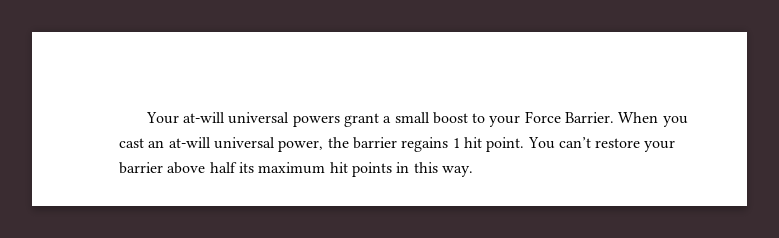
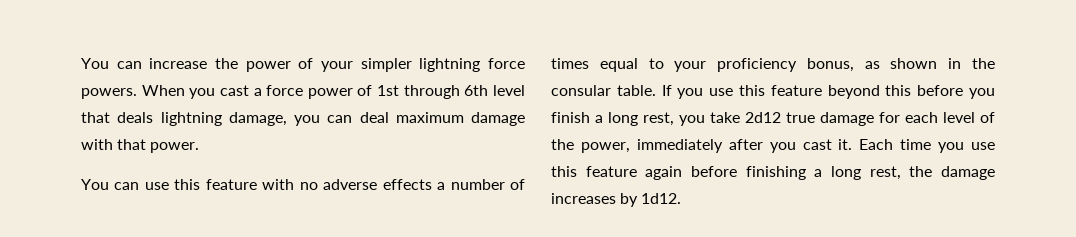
[145,111,688,127] [119,137,676,152] [119,162,473,177] Your at-will universal powers grant a small boost to your Force Barrier. When you cast an at-will universal power, the barrier regains 1 hit point. You can’t restore your barrier above half its maximum hit points in this way. -> [81,58,525,72] [81,85,525,99] [81,112,525,126] [81,139,200,153] [81,179,525,190] [551,58,995,72] [551,85,995,99] [551,112,995,126] [551,139,995,153] [551,166,995,180] [551,193,682,207] You can increase the power of your simpler lightning force powers. When you cast a force power of 1st through 6th level that deals lightning damage, you can deal maximum damage with that power. // You can use this feature with no adverse effects a number of times equal to your proficiency bonus, as shown in the consular table. If you use this feature beyond this before you finish a long rest, you take 2d12 true damage for each level of the power, immediately after you cast it. Each time you use this feature again before finishing a long rest, the damage increases by 1d12.

